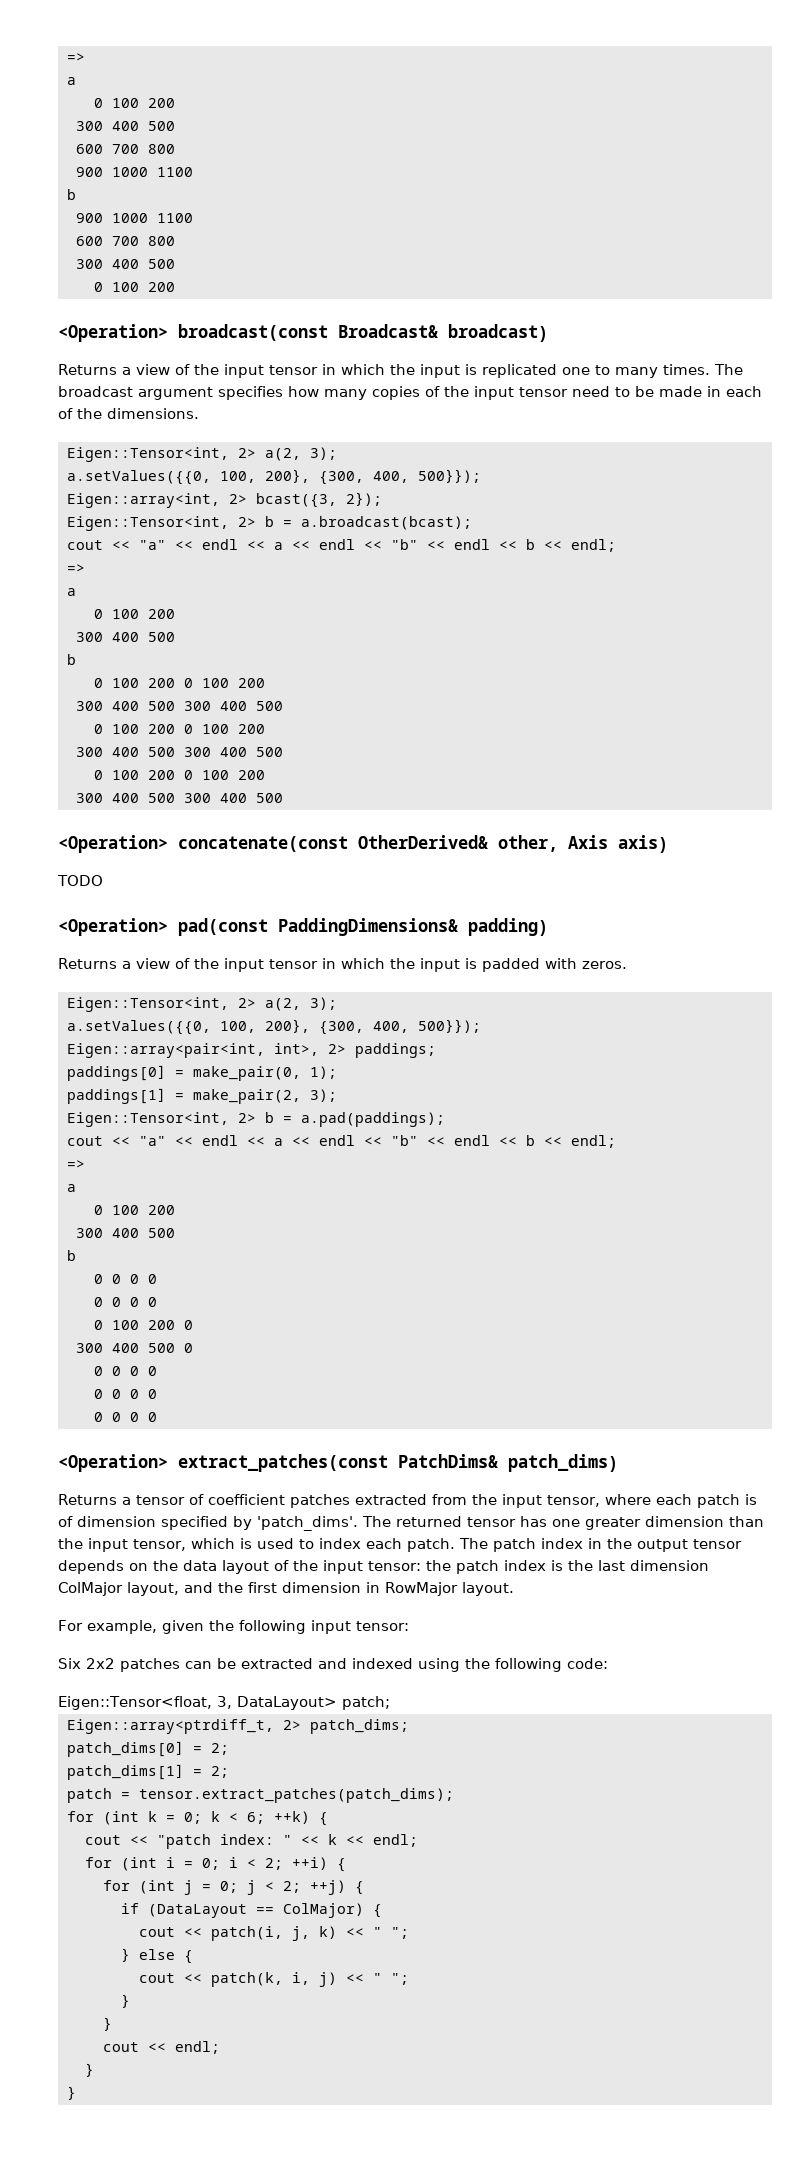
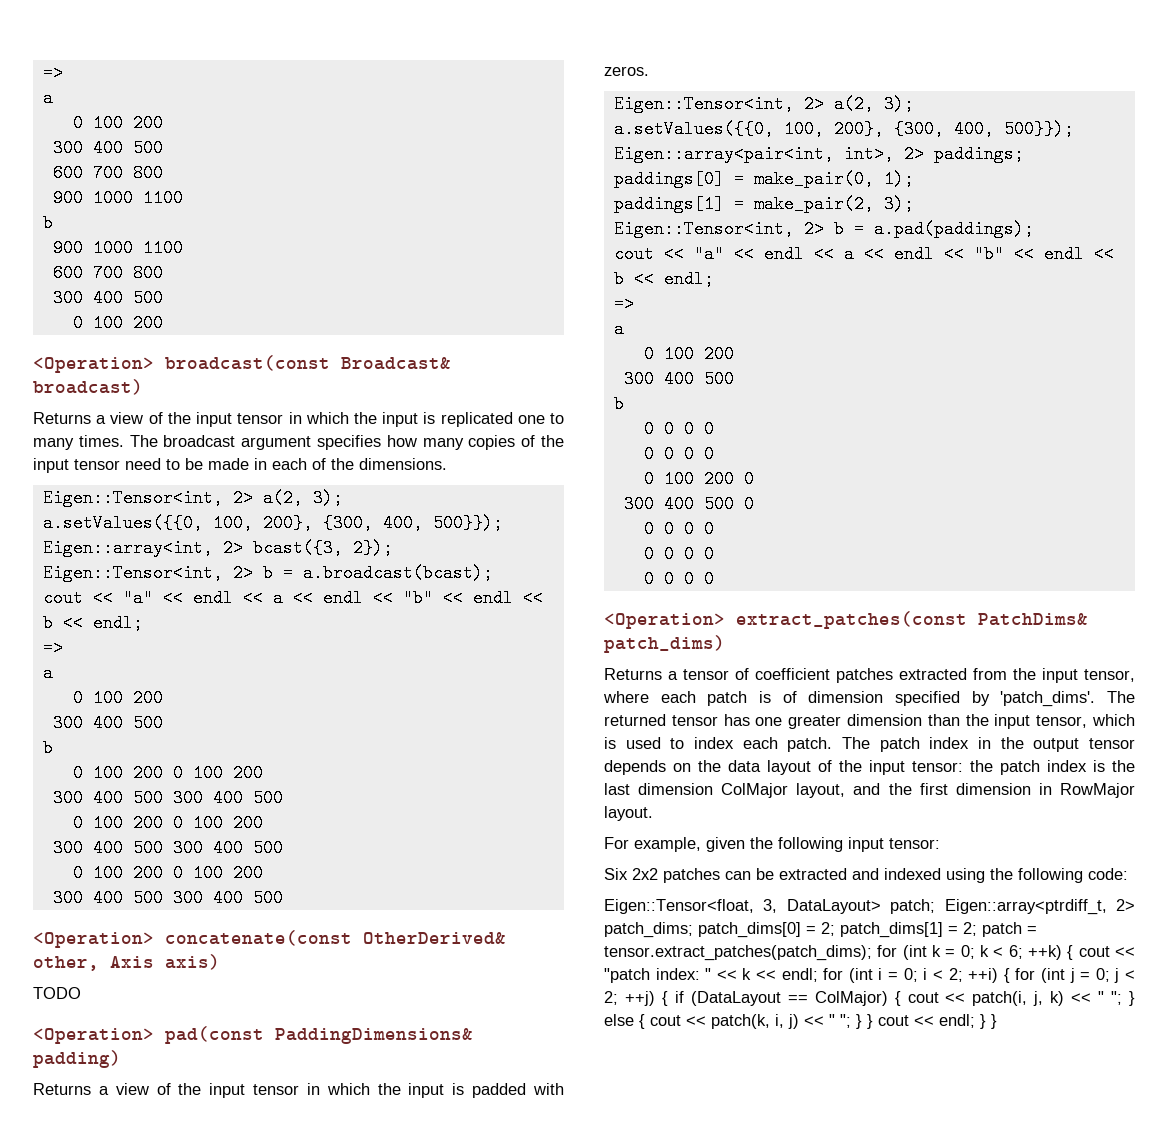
(390, 1703) // -> (936, 906) none
(409, 1726) // -> (693, 930) none
(229, 1749) // -> (835, 929) none
(229, 1772) // -> (977, 929) none
(454, 1795) // -> (872, 953) none
(328, 1819) // -> (1074, 952) none
(418, 1840) // -> (818, 975) none
(346, 1865) // -> (1010, 975) none
(364, 1888) // -> (668, 998) none
(382, 1911) // -> (901, 998) none
(409, 1933) // -> (1123, 998) none
(193, 1957) // -> (645, 1021) none
[120,1994,130,2008] [102,2017,112,2031] // } // } // -> [856,1014,873,1029] } }
[84,2063,94,2077] // } // -> [980,1014,986,1029] }

